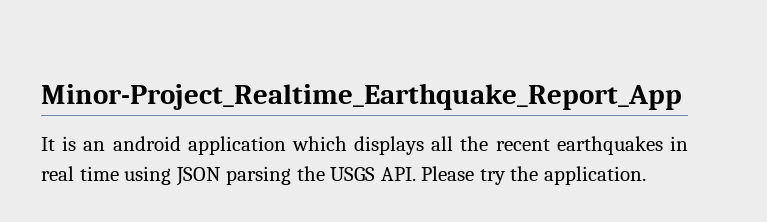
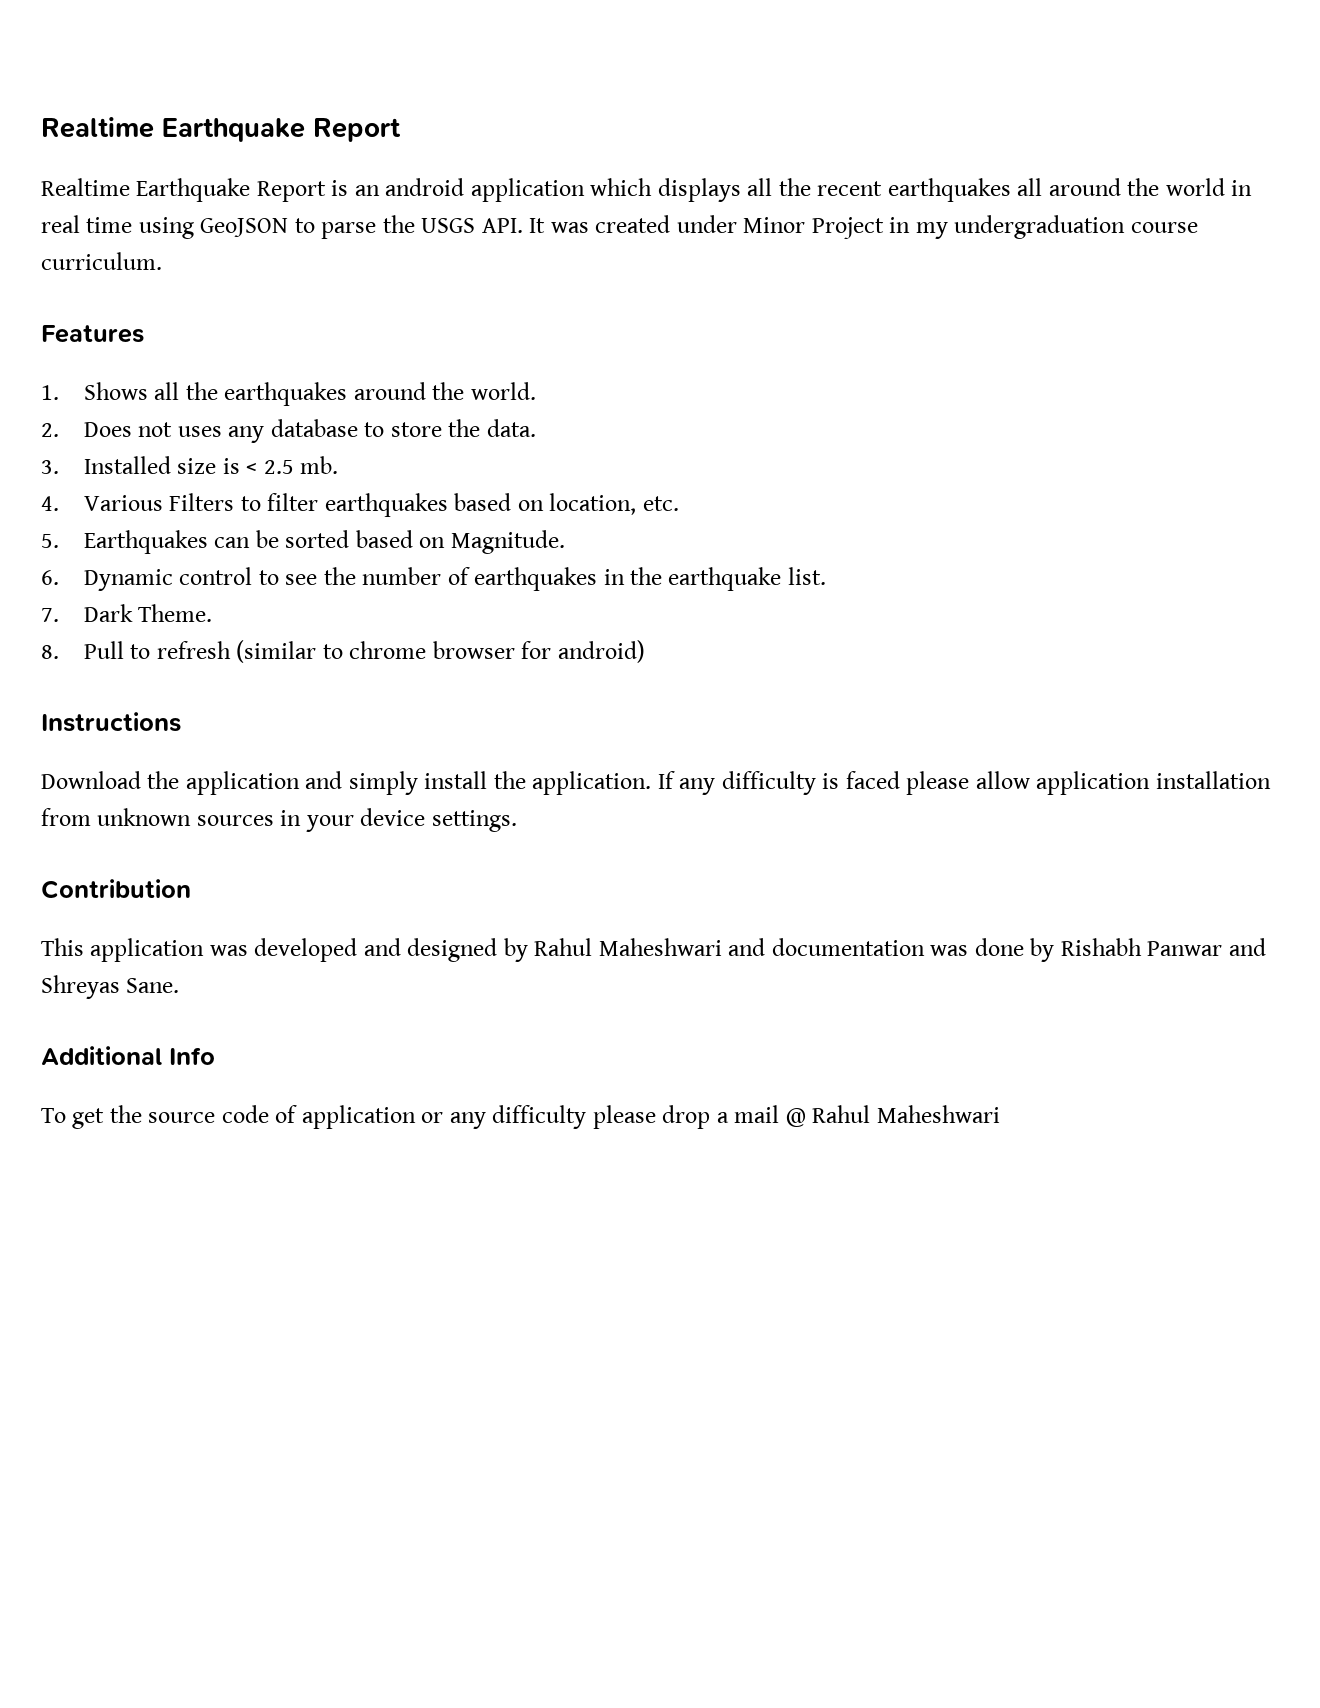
[41,83,682,110] [41,137,55,151] Minor-Project_Realtime_Earthquake_Report_App // It -> [41,117,401,142] [41,178,326,202] Realtime Earthquake Report // Realtime Earthquake Report
[670,136,688,151] [41,166,646,186] in real time using JSON parsing the USGS API. Please try the application. -> [1017,178,1253,196] [41,215,1198,239] [41,252,162,270] [41,325,144,343] [41,382,536,406] [41,419,536,443] [41,456,339,474] [41,493,679,517] [41,530,565,554] [41,567,826,591] [41,604,213,622] [41,640,645,663] [41,712,181,732] [41,771,1271,795] [41,808,517,832] [41,879,191,899] [41,938,1266,962] [41,975,180,999] [41,1046,215,1065] [41,1105,1000,1129] all around the world in real time using GeoJSON to parse the USGS API. It was created under Minor Project in my undergraduation course curriculum. // Features // 1. Shows all the earthquakes around the world. // 2. Does not uses any database to store the data. // 3. Installed size is < 2.5 mb. // 4. Various Filters to filter earthquakes based on location, etc. // 5. Earthquakes can be sorted based on Magnitude. // 6. Dynamic control to see the number of earthquakes in the earthquake list. // 7. Dark Theme. // 8. Pull to refresh (similar to chrome browser for android) // Instructions // Download the application and simply install the application. If any difficulty is faced please allow application installation from unknown sources in your device settings. // Contribution // This application was developed and designed by Rahul Maheshwari and documentation was done by Rishabh Panwar and Shreyas Sane. // Additional Info // To get the source code of application or any difficulty please drop a mail @ Rahul Maheshwari

